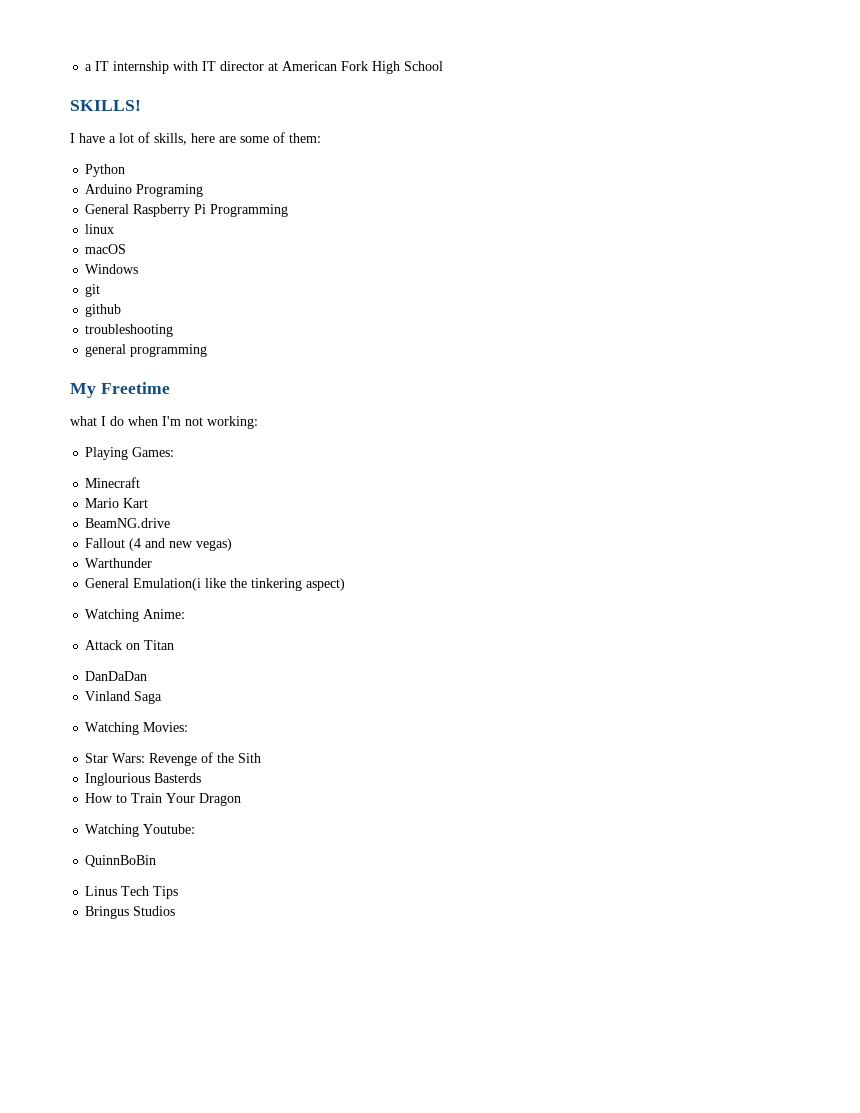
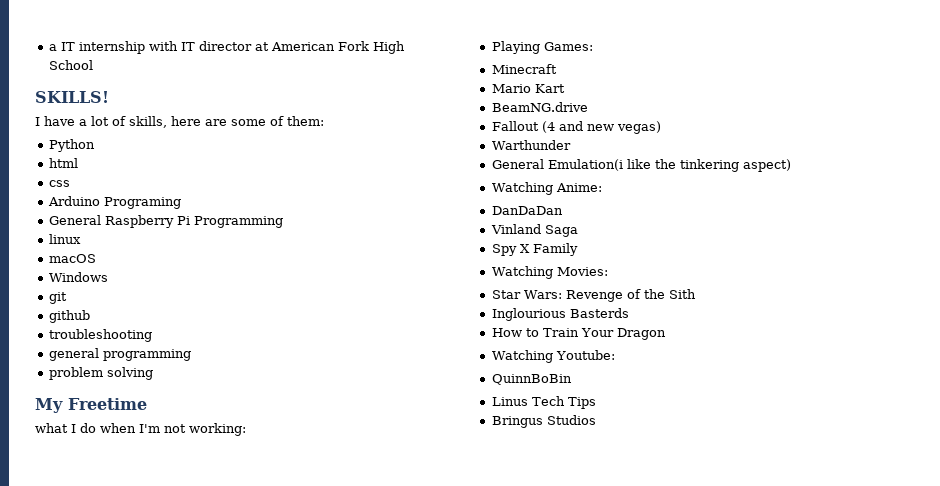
(126, 170) none -> [48,158,78,168] [48,180,70,187] // html // css
(208, 350) none -> [48,367,153,380] // problem solving
[85,640,175,650] // Attack on Titan -> (602, 187) none
(163, 697) none -> [491,243,578,256] // Spy X Family

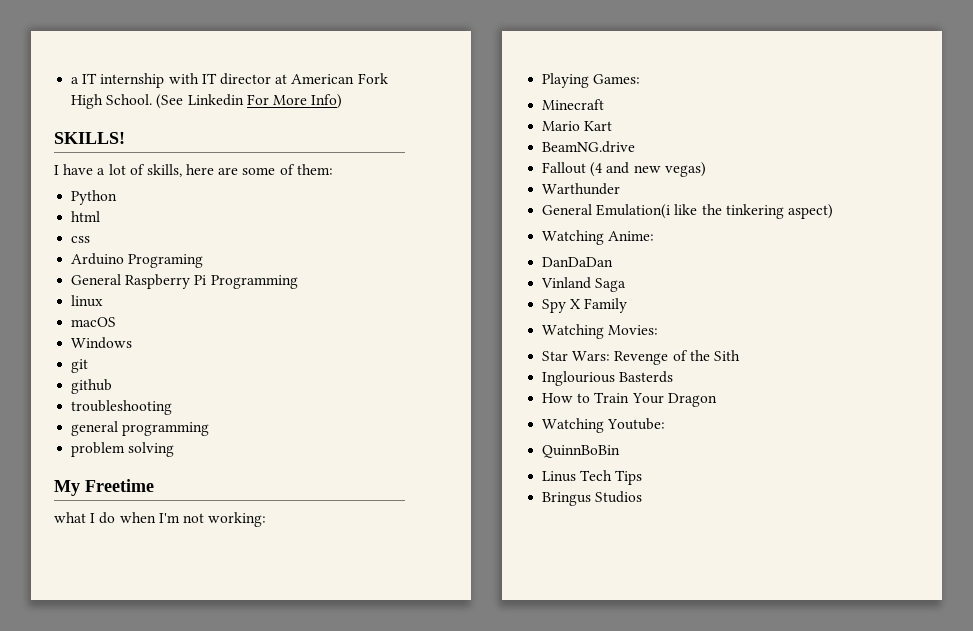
[48,60,93,70] School -> [106,94,343,109] School. (See Linkedin For More Info)

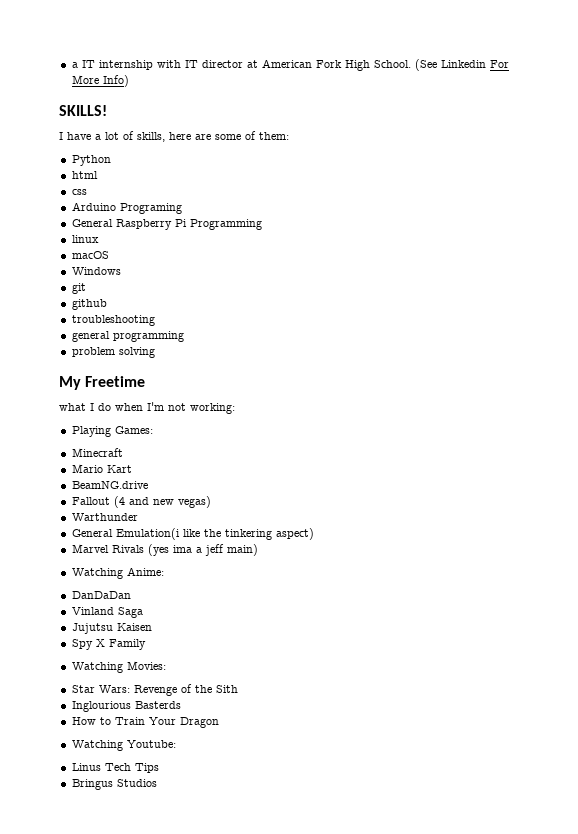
(833, 211) none -> [71,544,258,556] // Marvel Rivals (yes ima a jeff main)
(627, 285) none -> [71,623,152,634] // Jujutsu Kaisen
[542,445,621,458] // QuinnBoBin -> (176, 744) none

